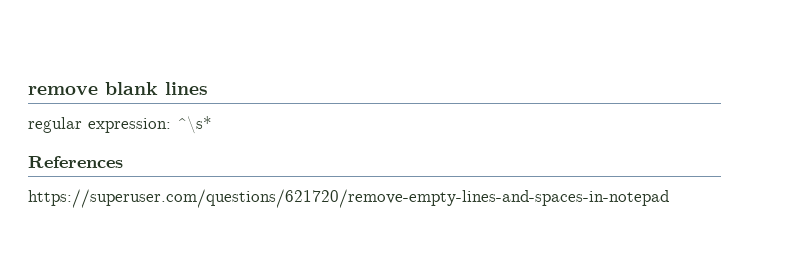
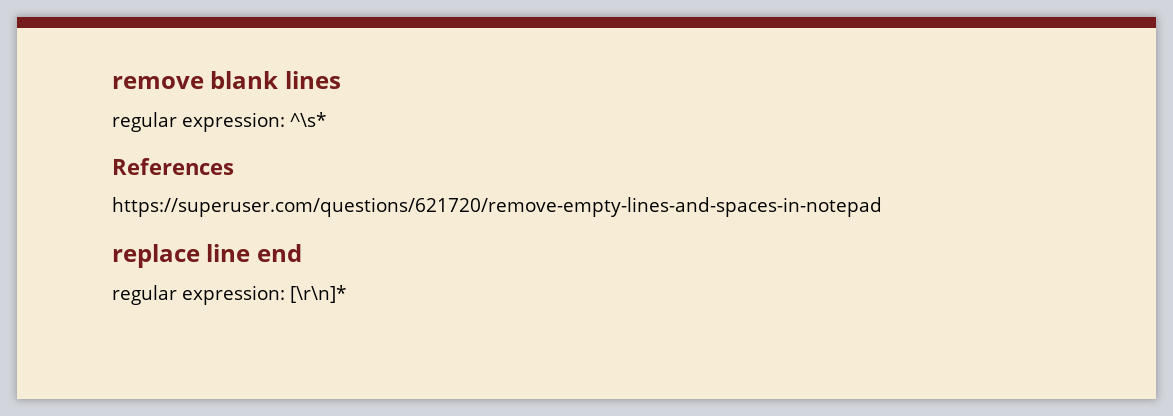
(669, 198) none -> [112,244,302,268] [112,285,346,305] // replace line end // regular expression: [\r\n]*

